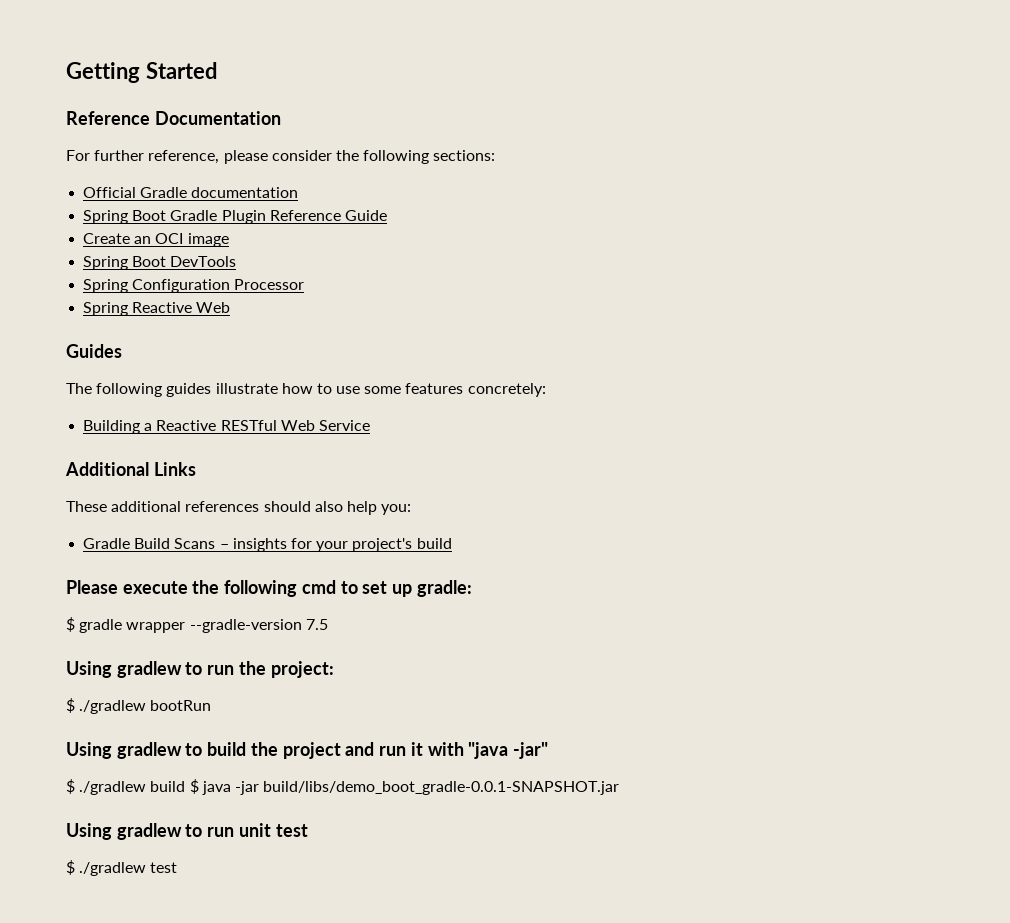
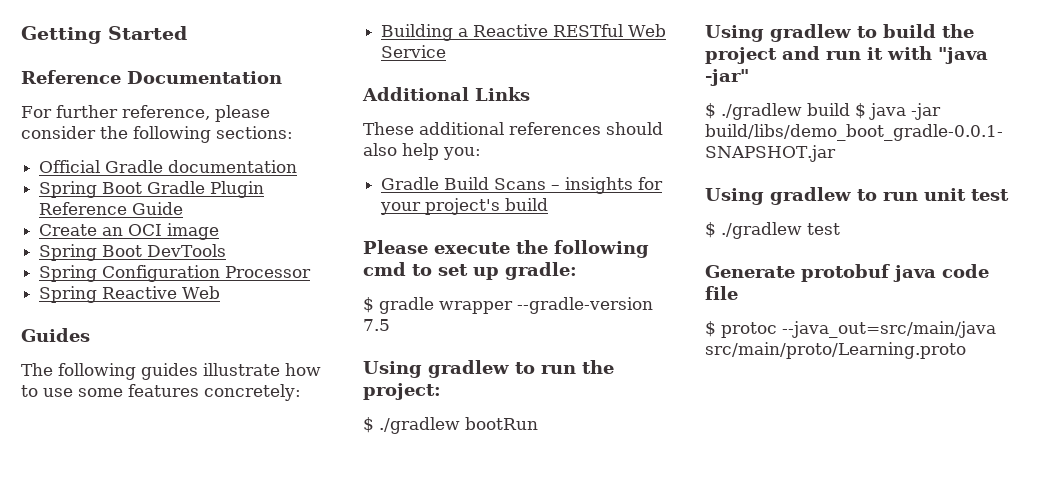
(178, 867) none -> [705,264,989,282] [705,286,738,300] [705,321,996,338] [705,342,966,359] // Generate protobuf java code file // $ protoc --java_out=src/main/java src/main/proto/Learning.proto

